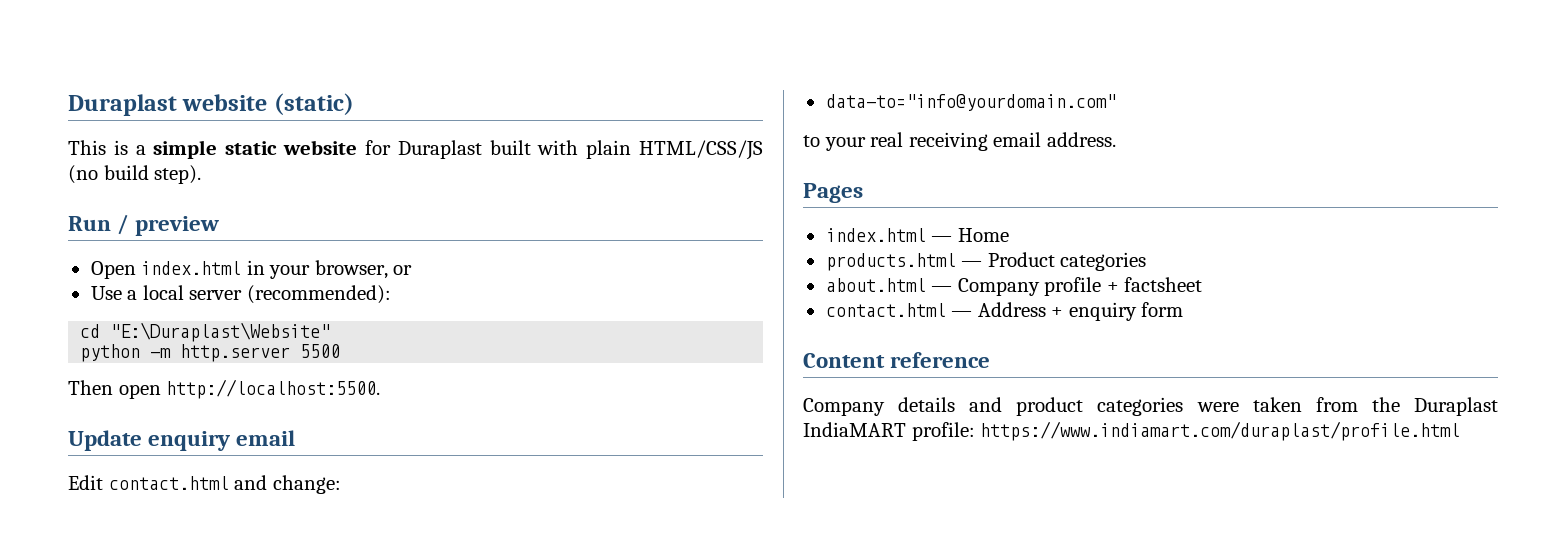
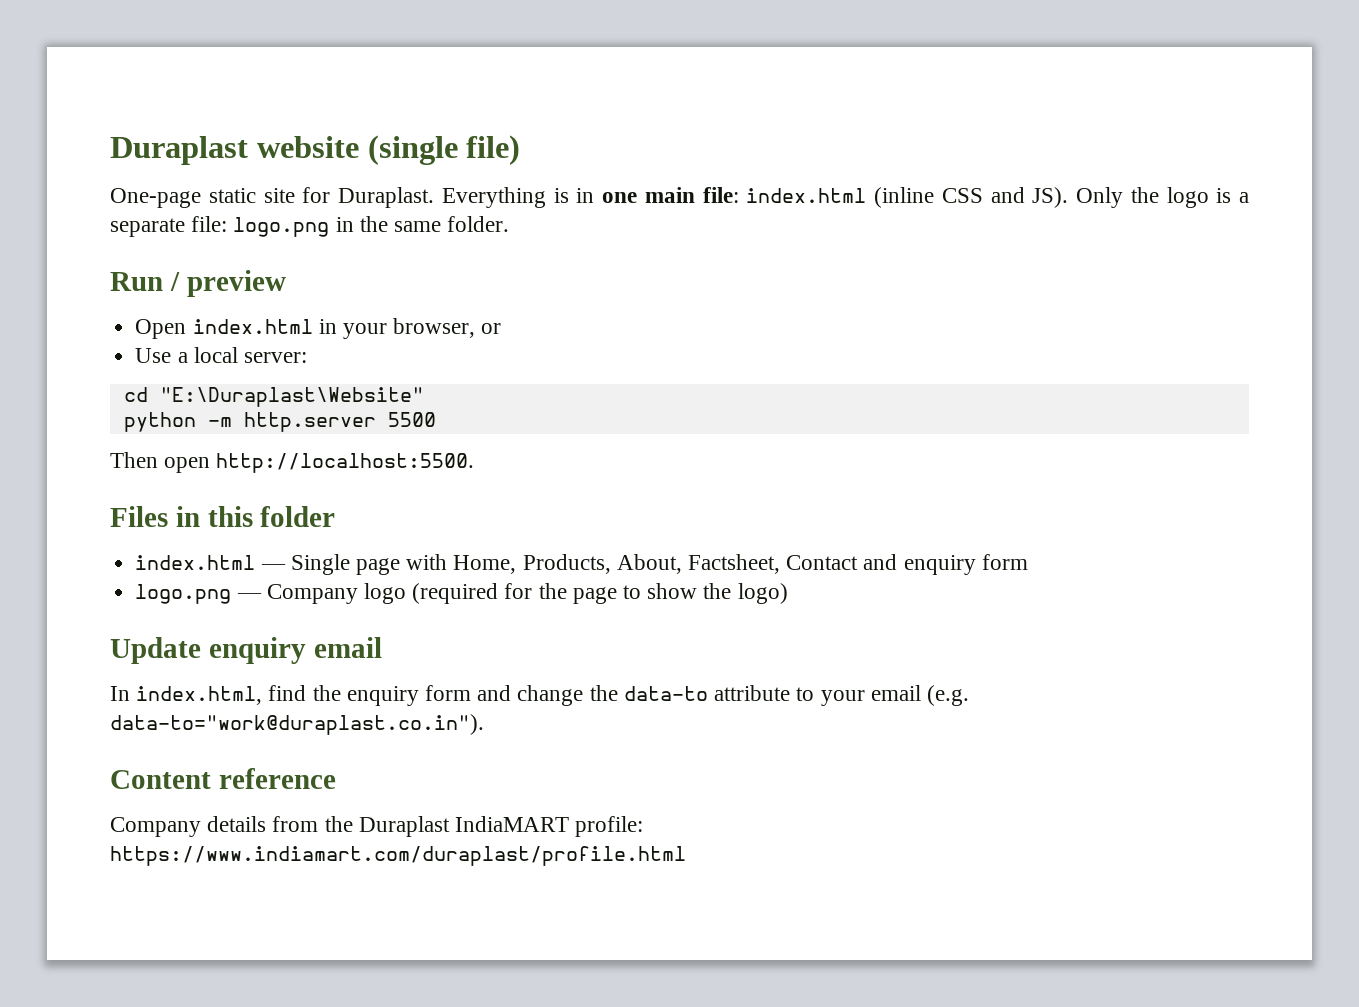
[273,93,354,115] [68,140,763,160] [68,165,202,184] (static) // This is a simple static website for Duraplast built with plain HTML/CSS/JS (no build step). -> [367,135,521,165] [110,187,1249,208] [110,216,510,237] (single file) // One-page static site for Duraplast. Everything is in one main file: index.html (inline CSS and JS). Only the logo is a separate file: logo.png in the same folder.
[189,285,391,304] server (recommended): -> [243,352,307,363] server:
[68,430,296,451] [68,475,341,494] [825,94,1116,111] [803,132,1116,151] [803,183,863,203] [825,228,1009,242] [825,252,1147,271] [825,277,1203,296] [825,302,1184,321] Update enquiry email // Edit contact.html and change: // data-to="info@yourdomain.com" // to your real receiving email address. // Pages // index.html — Home // products.html — Product categories // about.html — Company profile + factsheet // contact.html — Address + enquiry form -> [110,506,336,527] [135,554,1028,575] [135,583,788,604] [110,637,382,664] [110,685,969,706] [110,714,484,735] Files in this folder // index.html — Single page with Home, Products, About, Factsheet, Contact and enquiry form // logo.png — Company logo (required for the page to show the logo) // Update enquiry email // In index.html, find the enquiry form and change the data-to attribute to your email (e.g. data-to="work@duraplast.co.in").
[969,397,1302,416] and product categories were taken -> (267, 824) none
(975, 431) none -> (644, 826) //

